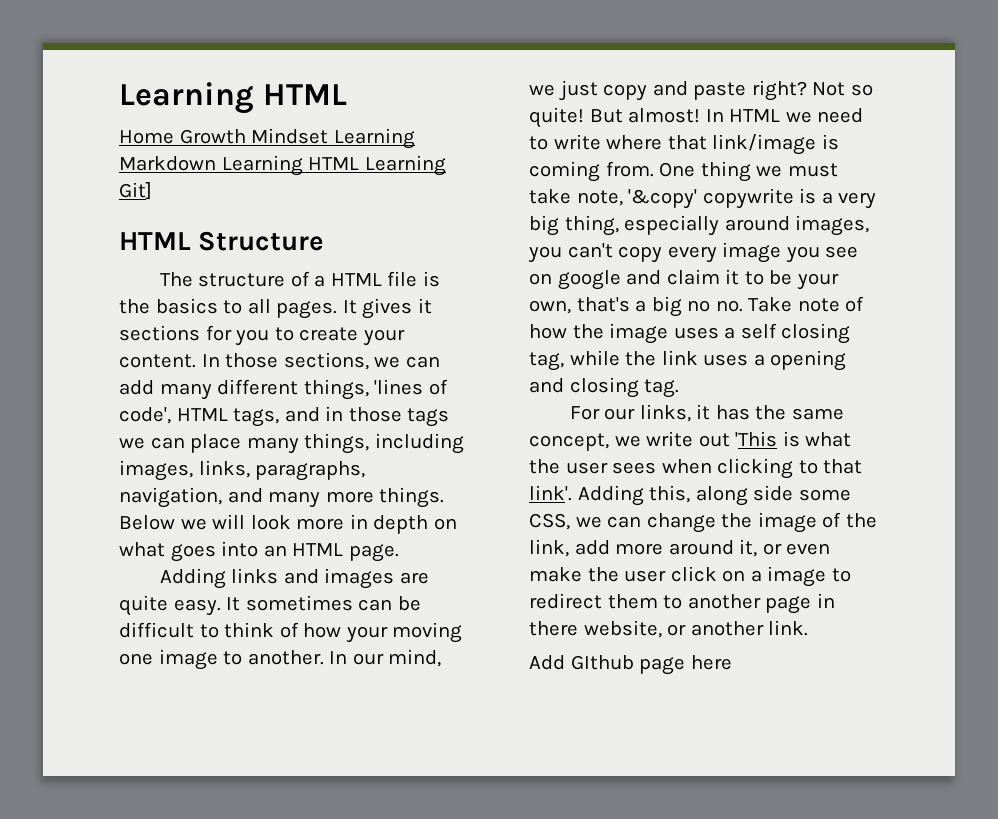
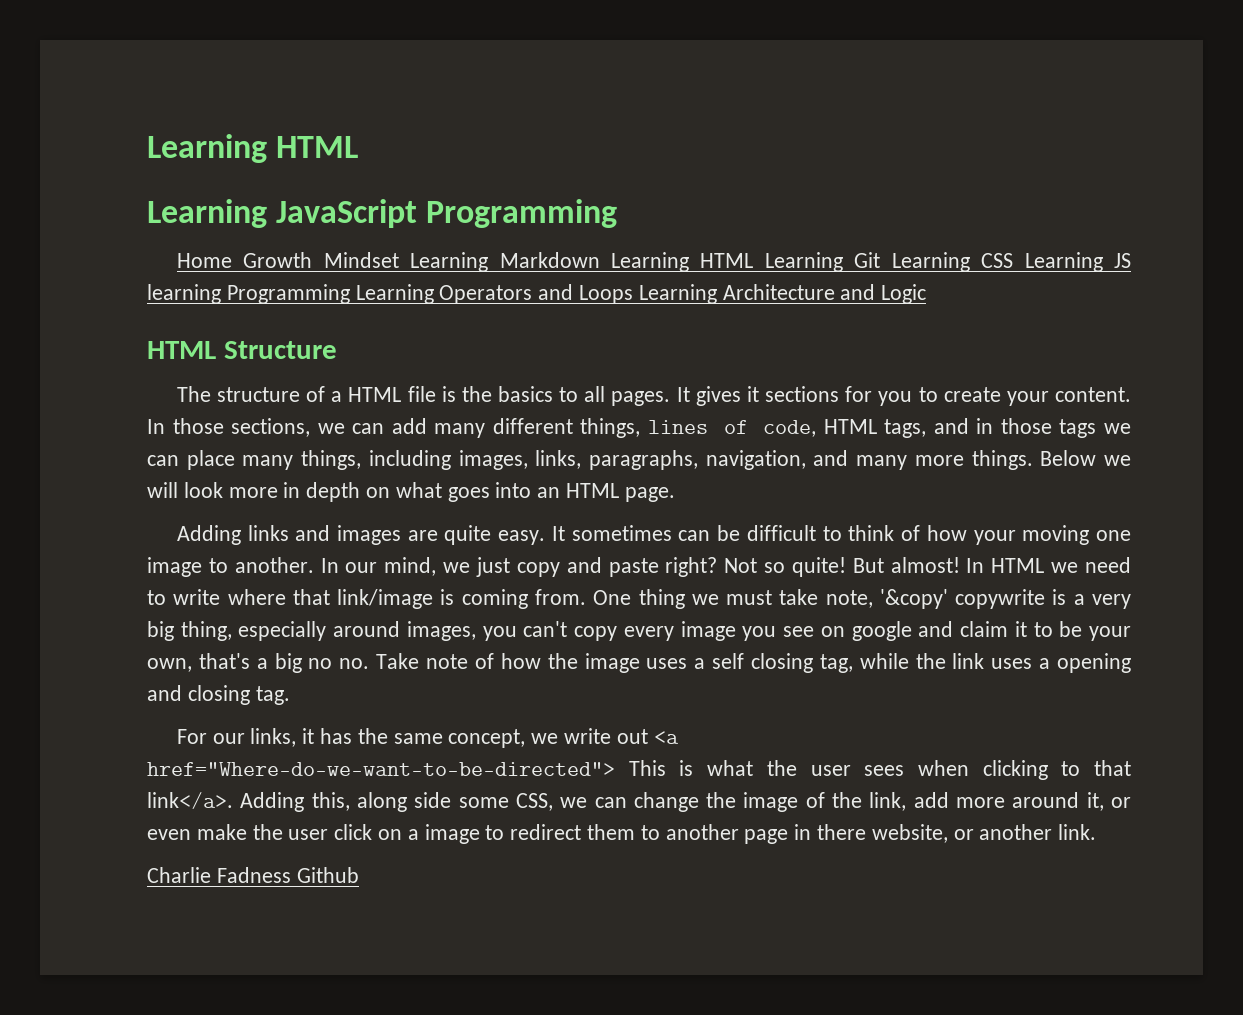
[119,82,347,114] Learning HTML -> [147,134,359,163] [147,199,618,228] Learning HTML // Learning JavaScript Programming
[119,182,152,200] Git] -> [854,252,1132,272] [147,284,927,304] Git Learning CSS Learning JS learning Programming Learning Operators and Loops Learning Architecture and Logic
[374,379,448,395] [119,407,171,424] 'lines of code', -> [647,420,817,437] lines of code,
[735,431,778,447] 'This -> [653,731,679,744] [147,760,666,776] <a href="Where-do-we-want-to-be-directed"> This
[529,485,572,501] link'. -> [147,792,233,809] link</a>.
[529,655,732,675] Add GIthub page here -> [147,867,359,883] Charlie Fadness Github

